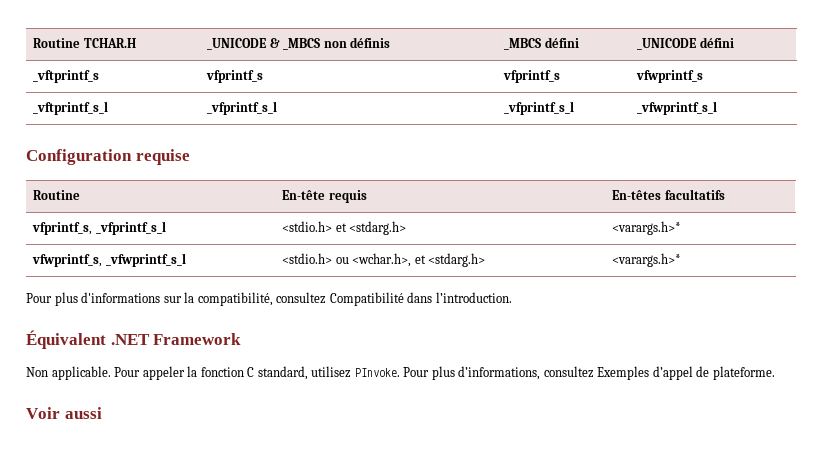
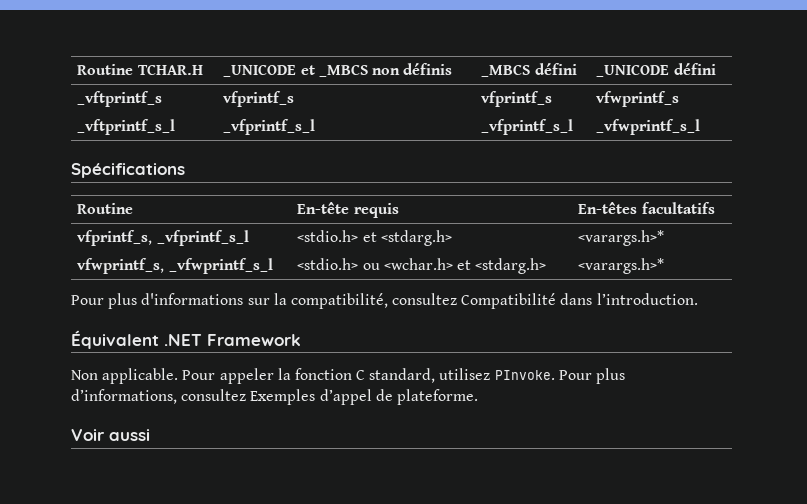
[269,38,280,48] & -> [300,65,315,75] et
[26,149,190,165] Configuration requise -> [71,163,185,178] Spécifications
[352,253,412,267] <wchar.h>, -> [383,258,453,270] <wchar.h>

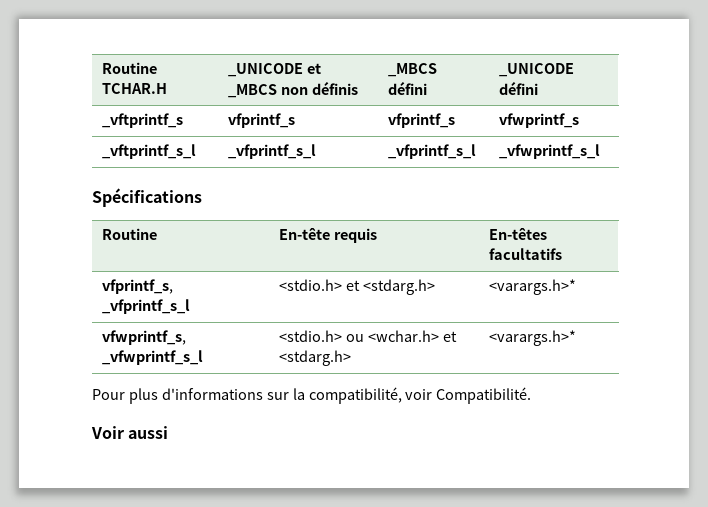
[392,293,698,309] [71,330,301,349] [71,368,626,384] [71,389,478,405] consultez Compatibilité dans l’introduction. // Équivalent .NET Framework // Non applicable. Pour appeler la fonction C standard, utilisez PInvoke. Pour plus d’informations, consultez Exemples d’appel de plateforme. -> [405,387,532,404] voir Compatibilité.

